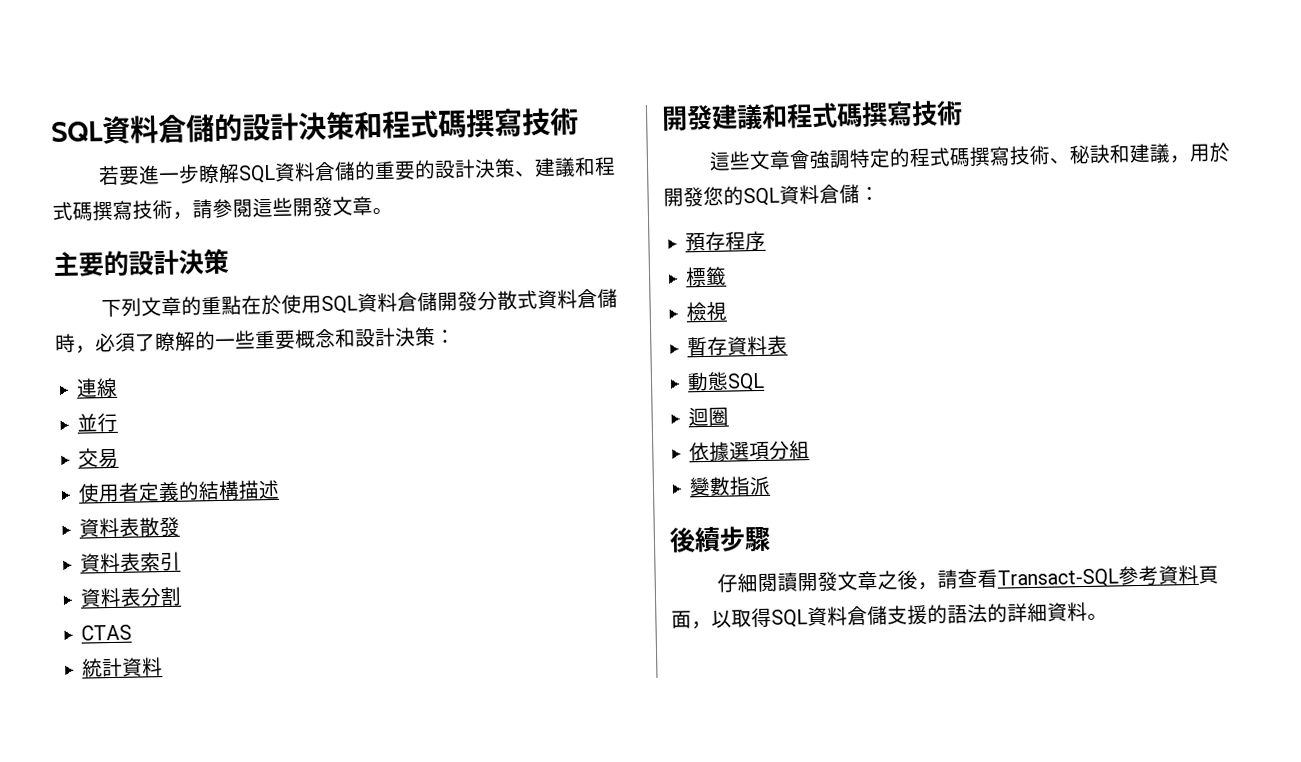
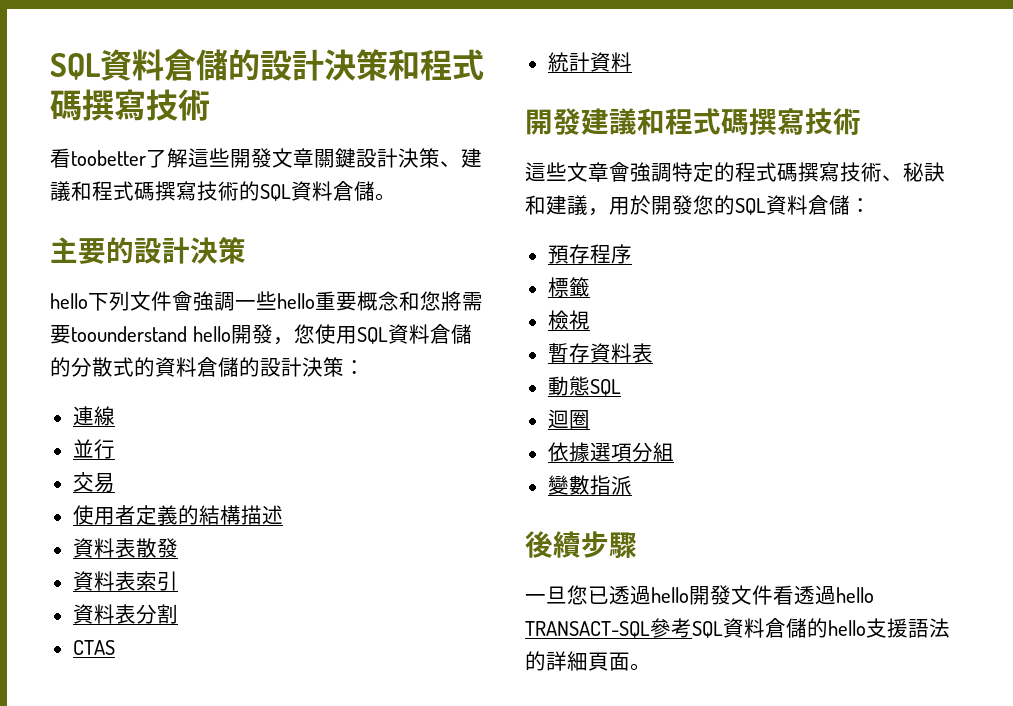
[98,159,437,186] 若要進一步瞭解SQL資料倉儲的重要的 -> [50,148,356,168] 看toobetter了解這些開發文章關鍵
[172,196,373,220] ，請參閱這些開發文章 -> [239,181,375,201] 的SQL資料倉儲
[101,288,619,318] [55,328,356,354] 下列文章的重點在於使用SQL資料倉儲開發分散式資料倉儲時，必須了瞭解的一些重要概念和 -> [50,291,483,311] [50,324,472,345] [50,357,260,377] hello下列文件會強調一些hello重要概念和您將需要toounderstand hello開發，您使用SQL資料倉儲的分散式的資料倉儲的
[717,564,1220,593] [671,604,948,630] 仔細閱讀開發文章之後，請查看Transact-SQL參考資料頁面，以取得SQL資料倉儲支援的 -> [525,585,874,605] [525,618,908,638] 一旦您已透過hello開發文件看透過hello TRANSACT-SQL參考SQL資料倉儲的hello支援
[1047,601,1088,622] 資料 -> [588,652,630,671] 頁面

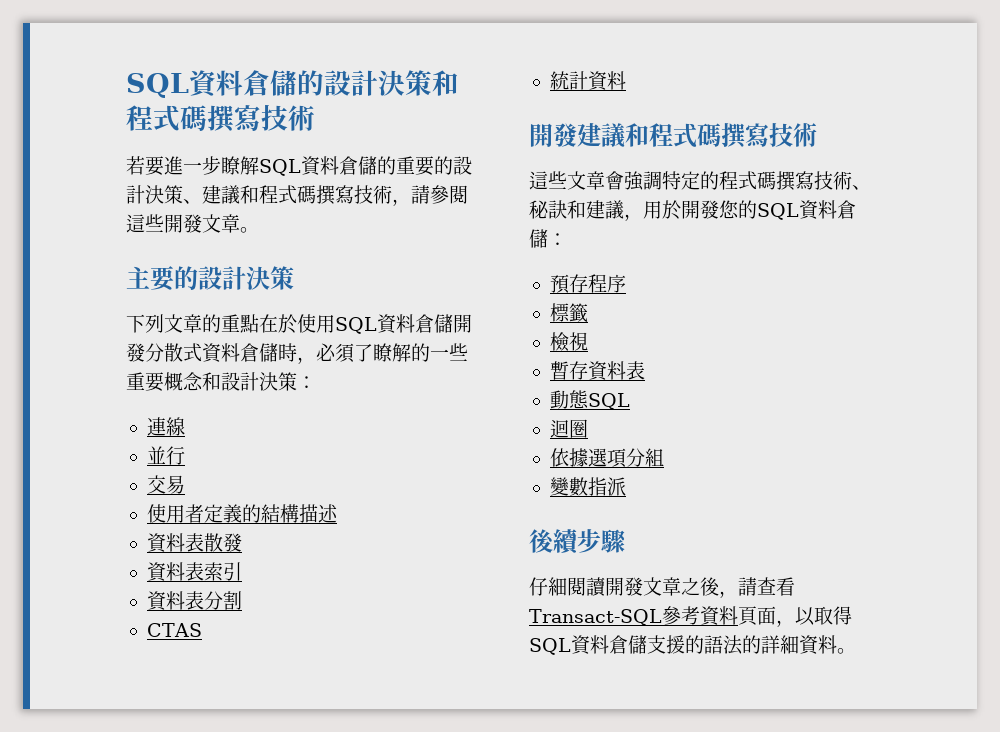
[50,148,356,168] 看toobetter了解這些開發文章關鍵 -> [126,156,453,176] 若要進一步瞭解SQL資料倉儲的重要的
[239,181,375,201] 的SQL資料倉儲 -> [392,185,468,206] [126,214,240,233] ，請參閱這些開發文章
[50,291,483,311] [50,324,472,345] [50,357,260,377] hello下列文件會強調一些hello重要概念和您將需要toounderstand hello開發，您使用SQL資料倉儲的分散式的資料倉儲的 -> [126,314,472,334] [126,343,468,364] [126,372,221,392] 下列文章的重點在於使用SQL資料倉儲開發分散式資料倉儲時，必須了瞭解的一些重要概念和
[525,585,874,605] [525,618,908,638] 一旦您已透過hello開發文件看透過hello TRANSACT-SQL參考SQL資料倉儲的hello支援 -> [529,577,795,598] [529,606,852,627] [529,635,704,655] 仔細閱讀開發文章之後，請查看Transact-SQL參考資料頁面，以取得SQL資料倉儲支援的
[588,652,630,671] 頁面 -> [799,635,837,655] 資料

